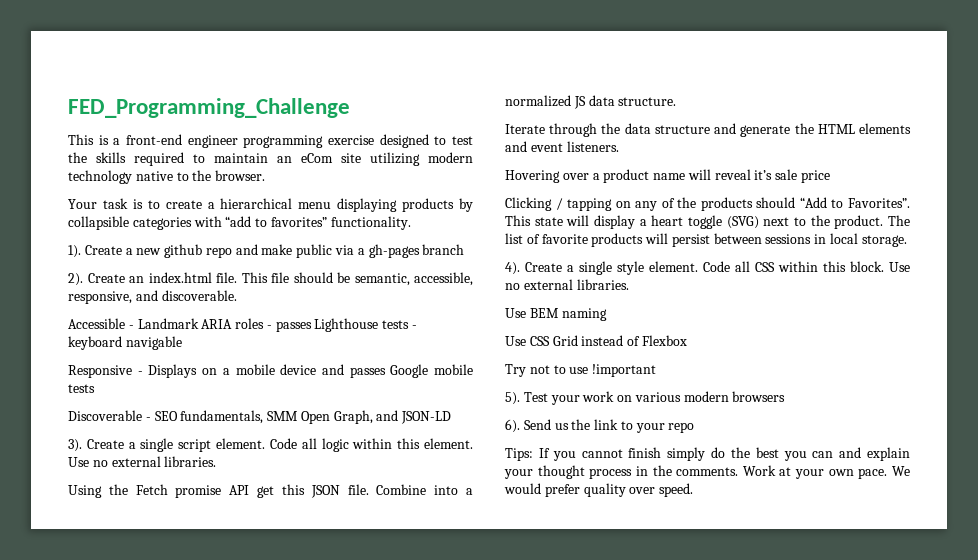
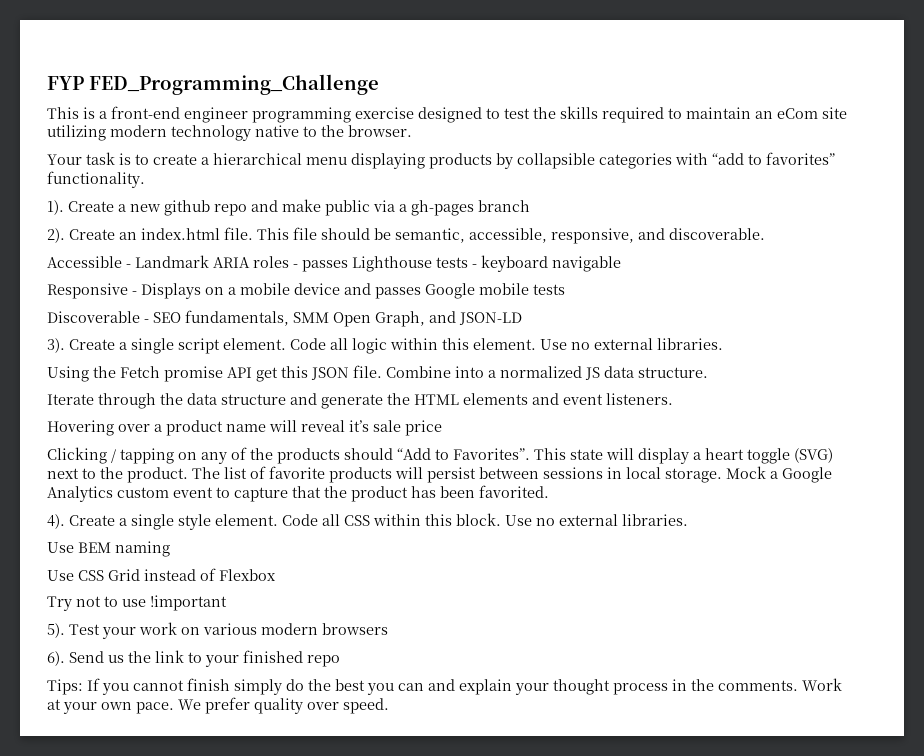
(68, 108) none -> [47,76,84,90] FYP
(907, 241) none -> [726,466,832,483] [47,485,549,502] Mock a Google Analytics custom event to capture that the product has been favorited.
(665, 428) none -> [243,650,303,663] finished
[504,483,541,494] would -> (201, 704) none

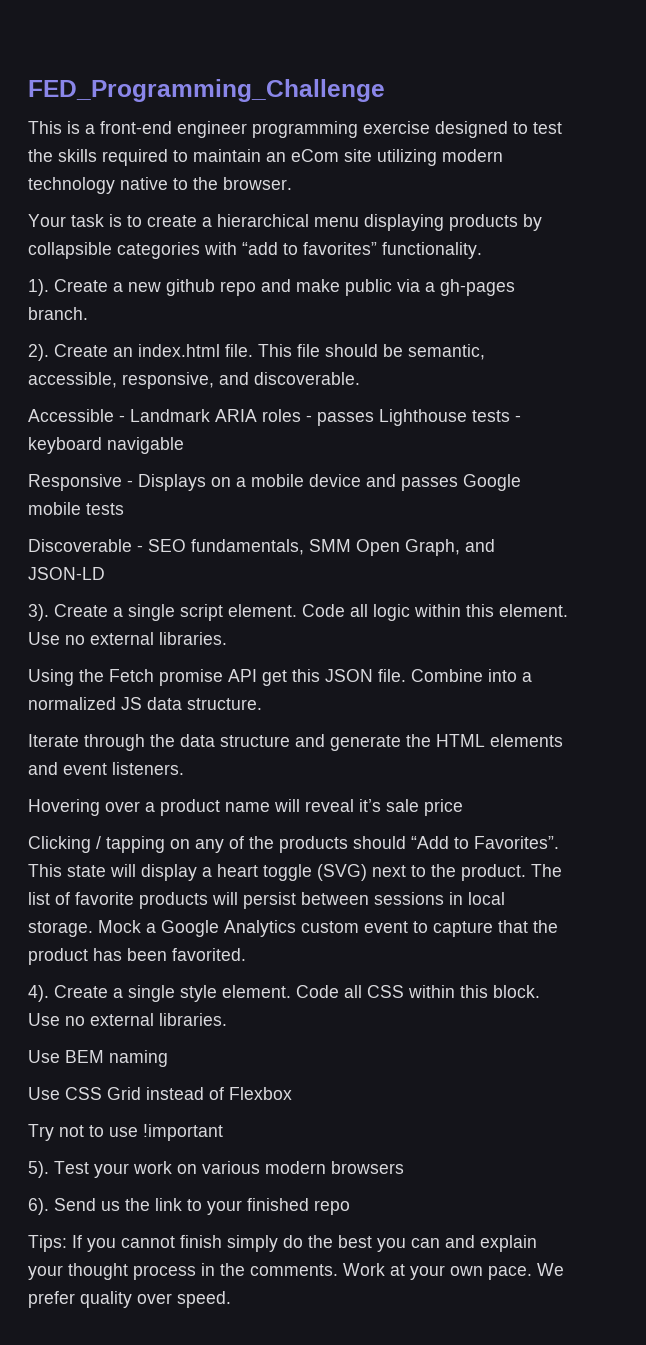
[47,76,84,90] FYP -> (28, 90) none
[478,200,530,212] branch -> [28,307,88,320] branch.

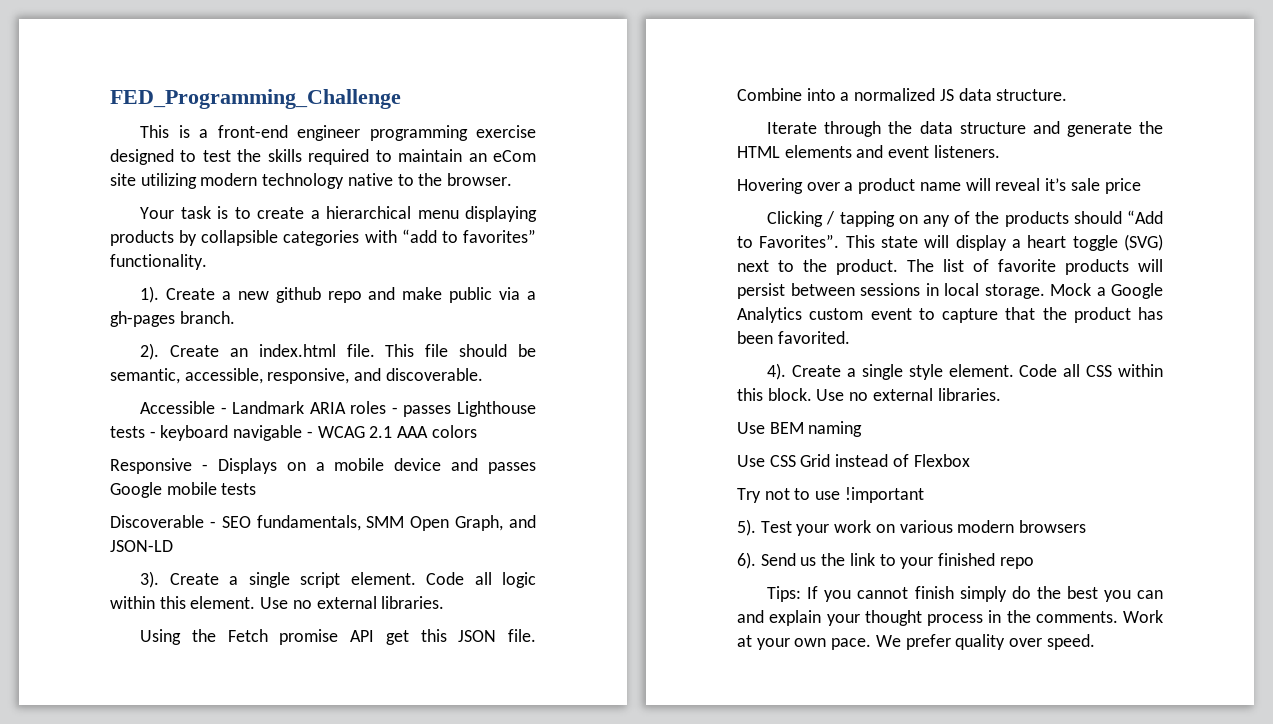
(184, 445) none -> [306,425,477,438] - WCAG 2.1 AAA colors

